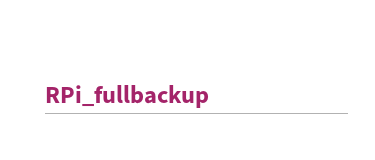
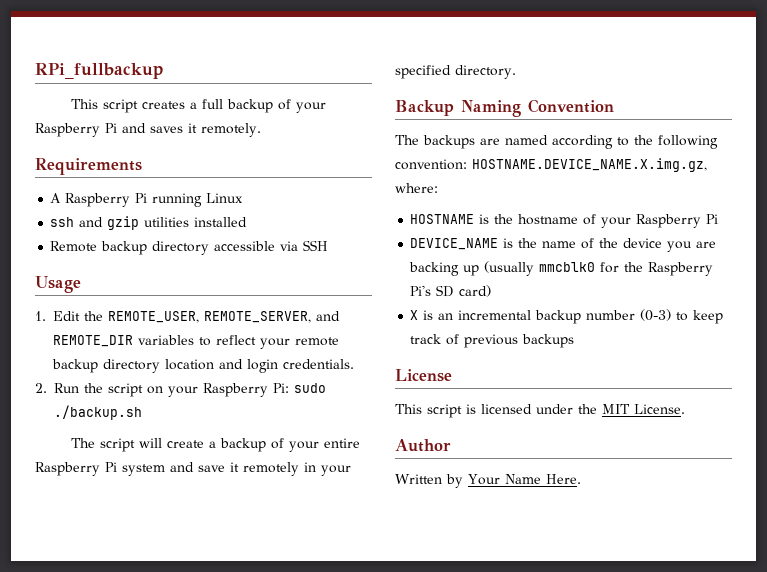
(209, 96) none -> [71,99,327,113] [35,123,261,137] [35,158,142,175] [50,193,244,207] [50,216,248,230] [50,240,329,255] [35,276,81,293] [35,311,340,323] [53,335,339,349] [52,359,354,373] [35,383,326,397] [54,405,142,420] [71,438,361,452] [35,462,351,476] [395,65,516,79] [395,99,614,117] [395,135,718,149] [395,158,707,172] [395,183,438,193] [410,214,719,228] [410,238,717,252] [409,261,714,276] [410,285,492,297] [410,309,724,324] [410,334,575,348] [395,369,452,382] [395,404,685,418] [395,439,451,452] [395,474,581,488] // This script creates a full backup of your Raspberry Pi and saves it remotely. // Requirements // A Raspberry Pi running Linux // ssh and gzip utilities installed // Remote backup directory accessible via SSH // Usage // 1. Edit the REMOTE_USER, REMOTE_SERVER, and REMOTE_DIR variables to reflect your remote backup directory location and login credentials. // 2. Run the script on your Raspberry Pi: sudo ./backup.sh // The script will create a backup of your entire Raspberry Pi system and save it remotely in your specified directory. // Backup Naming Convention // The backups are named according to the following convention: HOSTNAME.DEVICE_NAME.X.img.gz, where: // HOSTNAME is the hostname of your Raspberry Pi // DEVICE_NAME is the name of the device you are backing up (usually mmcblk0 for the Raspberry Pi's SD card) // X is an incremental backup number (0-3) to keep track of previous backups // License // This script is licensed under the MIT License. // Author // Written by Your Name Here.

